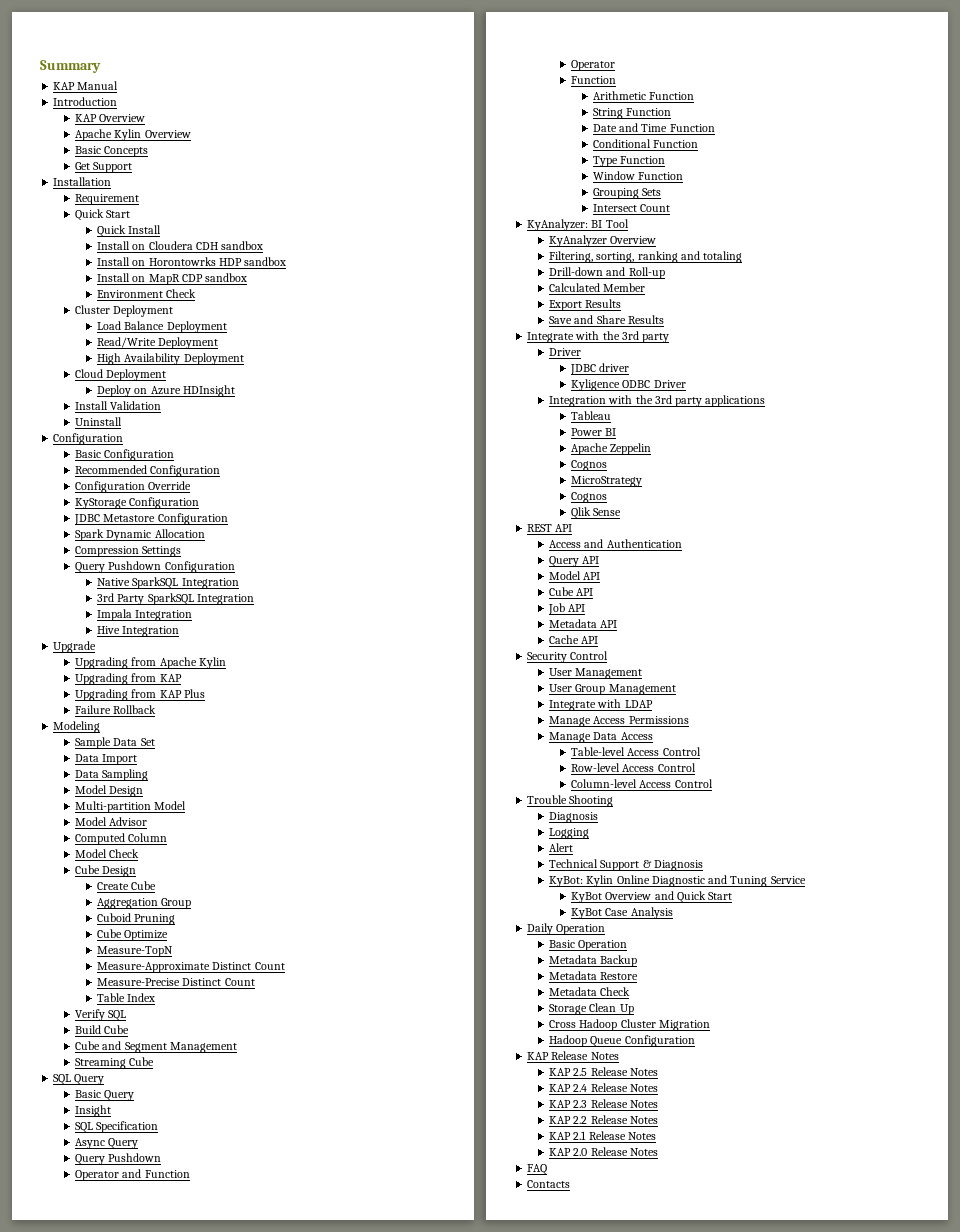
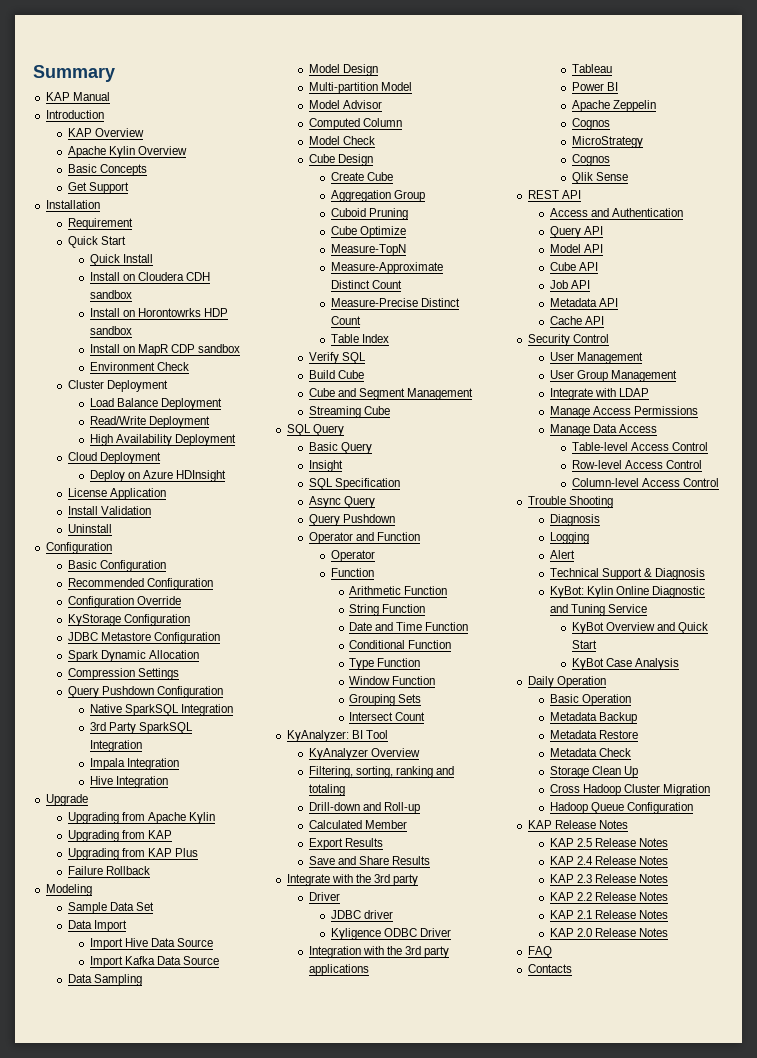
(235, 391) none -> [67,488,166,500] // License Application
(138, 759) none -> [89,938,213,950] [89,956,219,968] // Import Hive Data Source // Import Kafka Data Source

